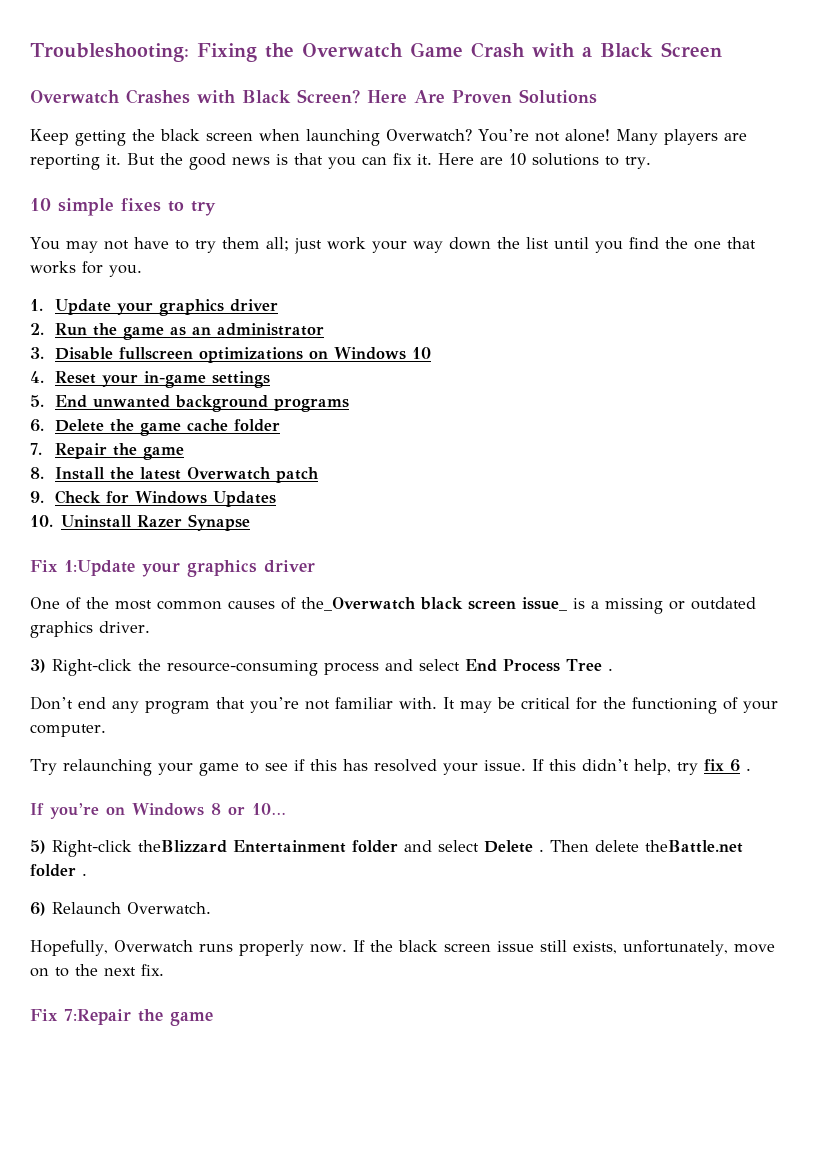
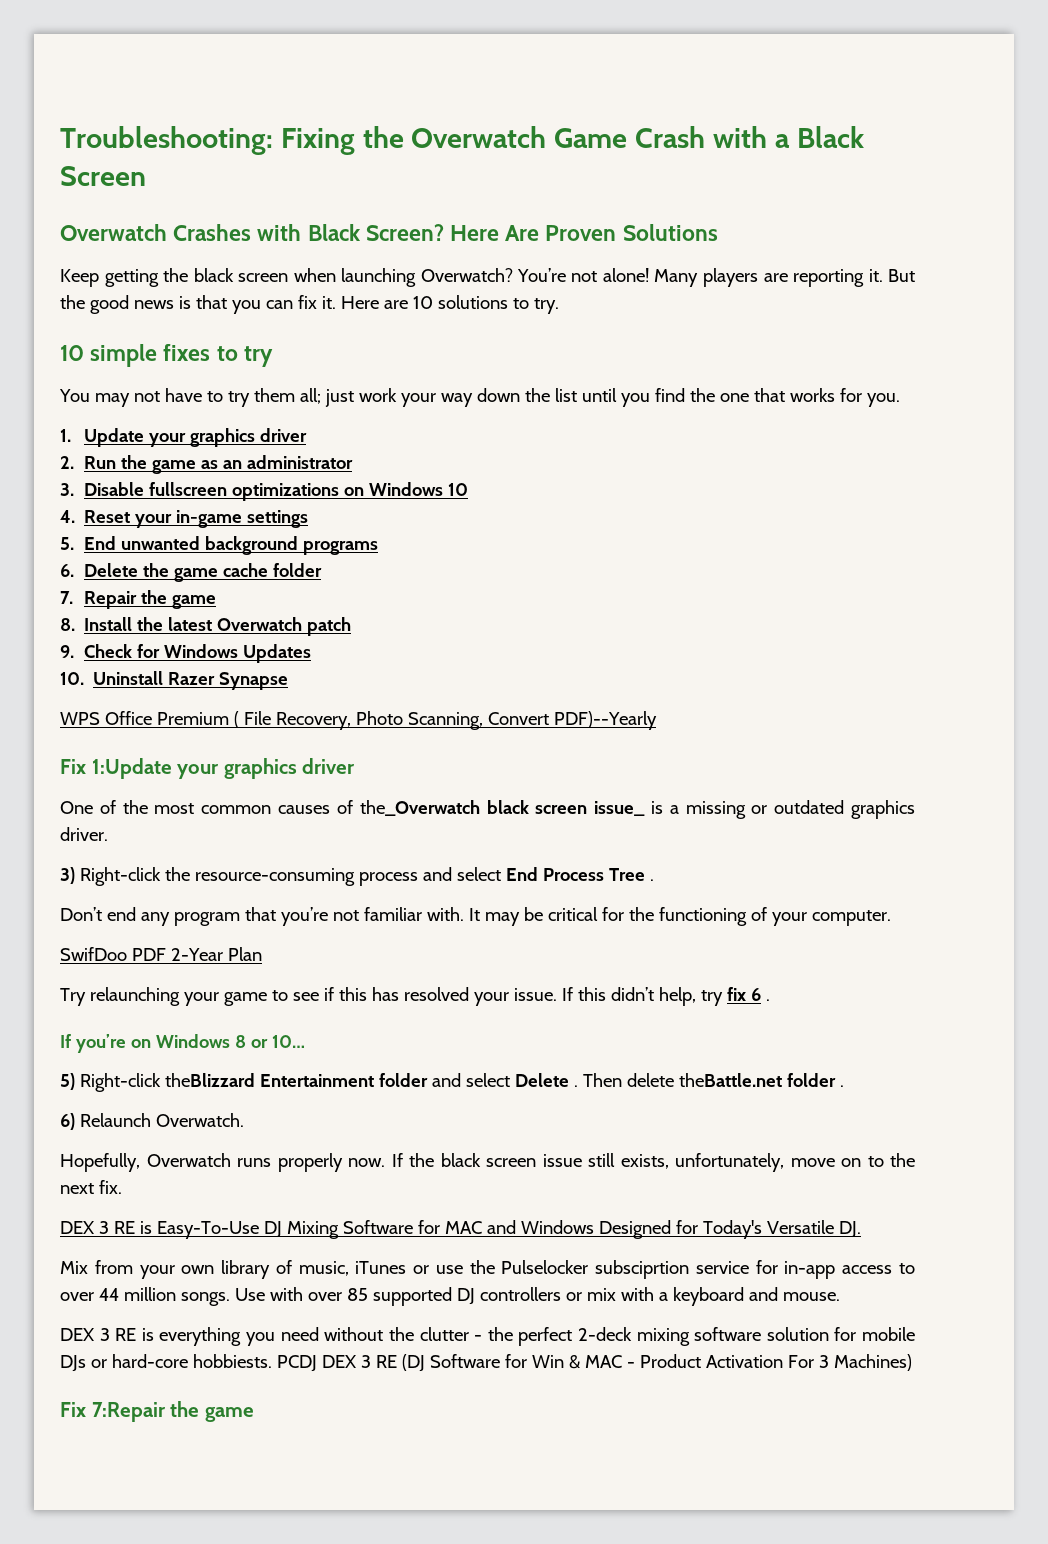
(251, 522) none -> [60,711,657,730] // WPS Office Premium ( File Recovery, Photo Scanning, Convert PDF)--Yearly
(106, 730) none -> [60,947,262,961] // SwifDoo PDF 2-Year Plan
(164, 970) none -> [60,1220,861,1239] [60,1260,915,1279] [60,1287,840,1306] [60,1327,915,1346] [60,1354,912,1372] // DEX 3 RE is Easy-To-Use DJ Mixing Software for MAC and Windows Designed for Today's Versatile DJ. // Mix from your own library of music, iTunes or use the Pulselocker subsciprtion service for in-app access to over 44 million songs. Use with over 85 supported DJ controllers or mix with a keyboard and mouse. // DEX 3 RE is everything you need without the clutter - the perfect 2-deck mixing software solution for mobile DJs or hard-core hobbiests. PCDJ DEX 3 RE (DJ Software for Win & MAC - Product Activation For 3 Machines)

